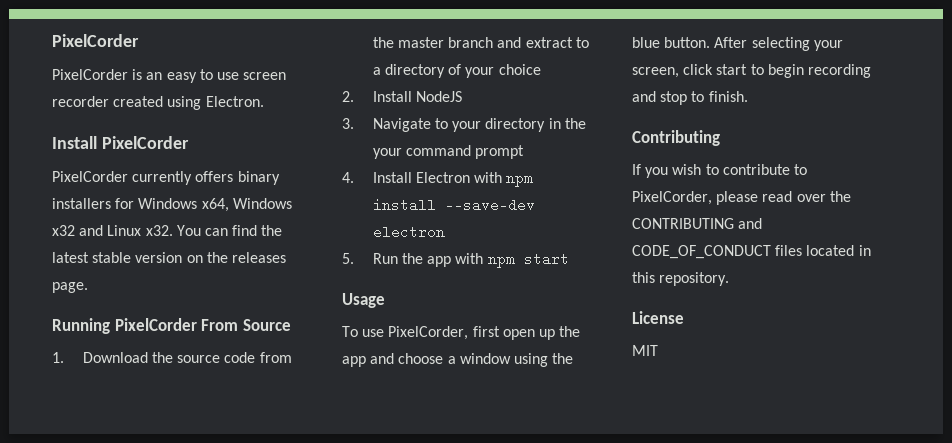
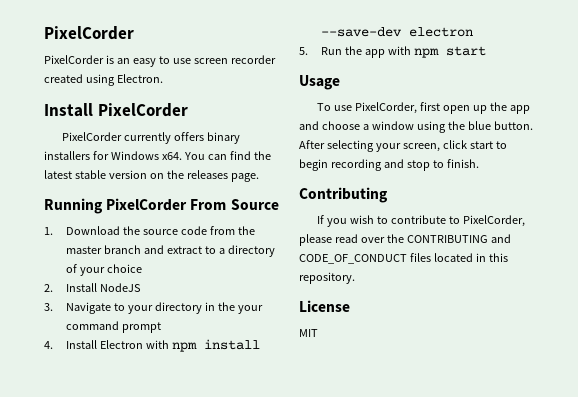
[201,198,292,212] [52,225,173,236] x64, Windows x32 and Linux x32. -> [161,152,182,160] x64.

